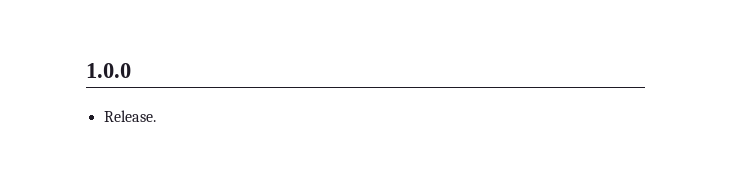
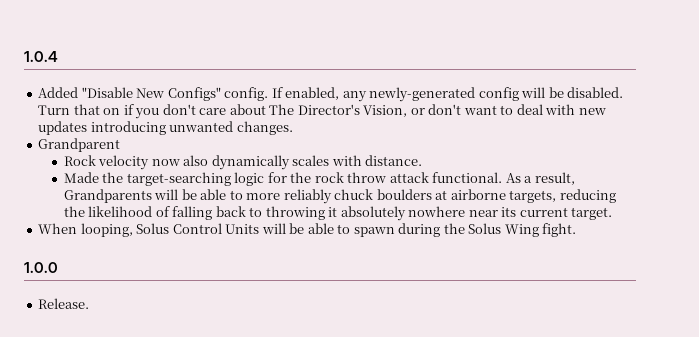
(86, 70) none -> [24,51,58,62] [38,87,624,102] [38,104,606,119] [38,121,293,135] [38,138,121,152] [63,155,423,170] [63,172,575,186] [63,189,616,204] [63,206,613,221] [38,223,577,237] 1.0.4 // Added "Disable New Configs" config. If enabled, any newly-generated config will be disabled. Turn that on if you don't care about The Director's Vision, or don't want to deal with new updates introducing unwanted changes. // Grandparent // Rock velocity now also dynamically scales with distance. // Made the target-searching logic for the rock throw attack functional. As a result, Grandparents will be able to more reliably chuck boulders at airborne targets, reducing the likelihood of falling back to throwing it absolutely nowhere near its current target. // When looping, Solus Control Units will be able to spawn during the Solus Wing fight. //

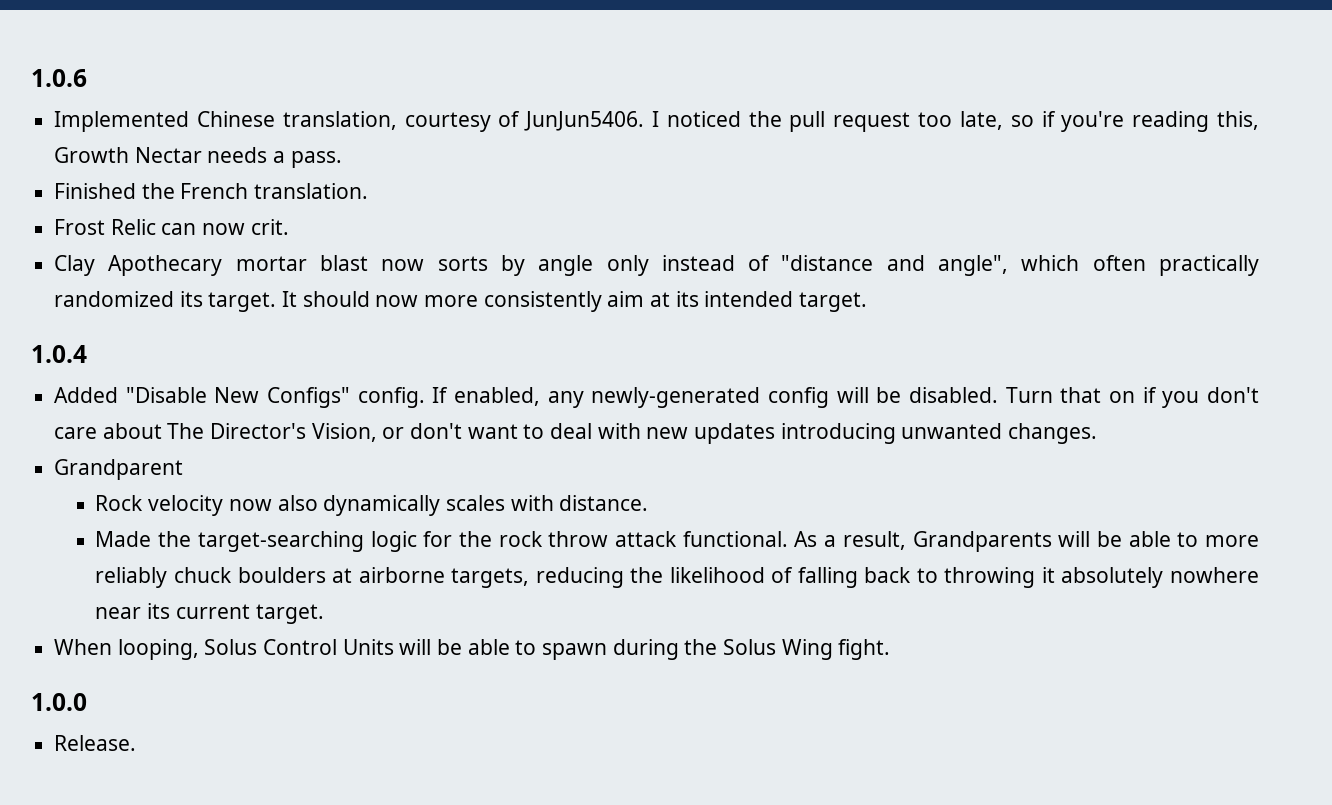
(24, 56) none -> [31,69,87,87] [54,111,1260,132] [54,147,342,168] [54,183,369,199] [54,219,289,235] [54,255,1259,276] [54,291,868,312] 1.0.6 // Implemented Chinese translation, courtesy of JunJun5406. I noticed the pull request too late, so if you're reading this, Growth Nectar needs a pass. // Finished the French translation. // Frost Relic can now crit. // Clay Apothecary mortar blast now sorts by angle only instead of "distance and angle", which often practically randomized its target. It should now more consistently aim at its intended target. //

